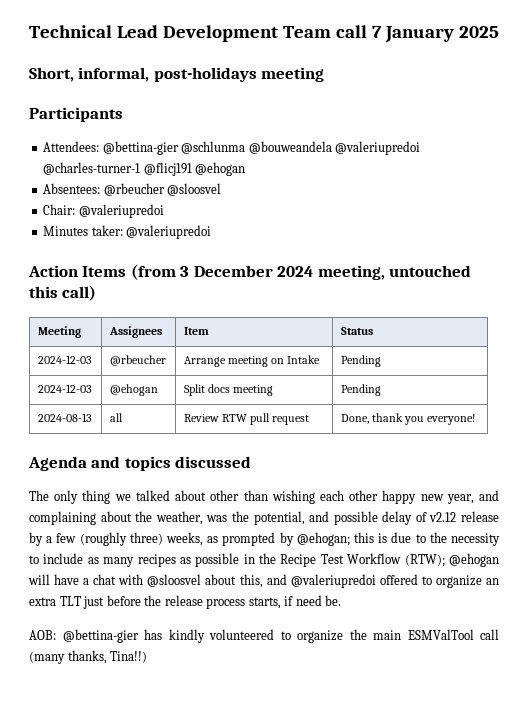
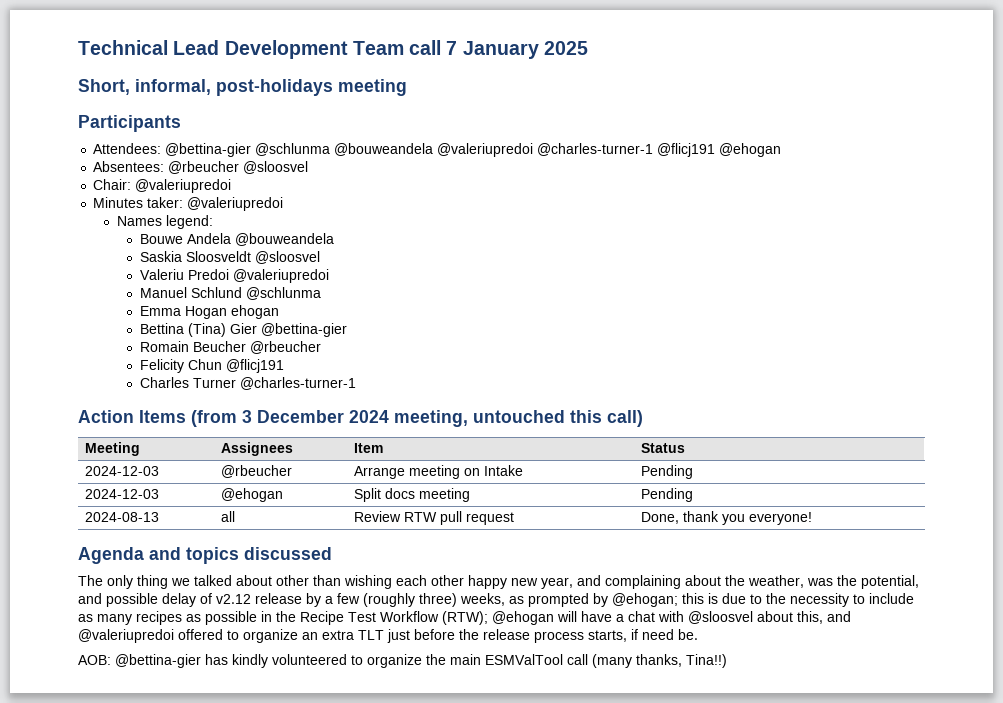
(212, 232) none -> [116,215,213,229] [139,233,334,246] [139,251,320,264] [139,269,329,283] [139,287,321,300] [139,305,279,319] [139,323,347,337] [139,341,321,354] [139,359,284,373] [139,377,356,390] // Names legend: // Bouwe Andela @bouweandela // Saskia Sloosveldt @sloosvel // Valeriu Predoi @valeriupredoi // Manuel Schlund @schlunma // Emma Hogan ehogan // Bettina (Tina) Gier @bettina-gier // Romain Beucher @rbeucher // Felicity Chun @flicj191 // Charles Turner @charles-turner-1

